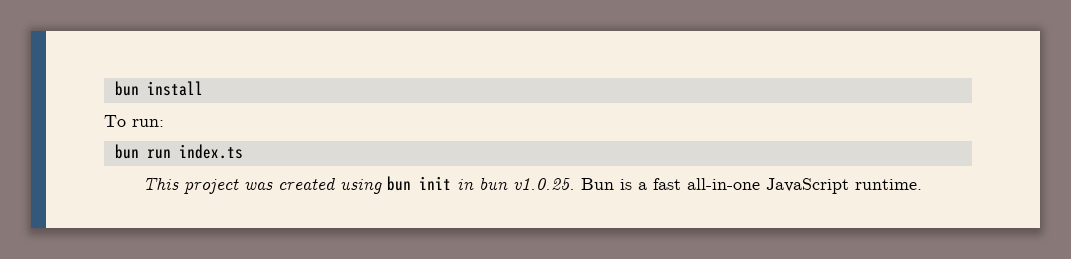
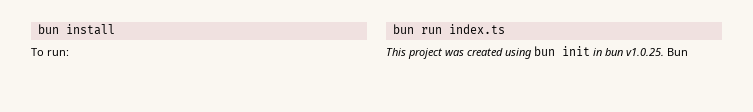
[619,178,922,194] is a fast all-in-one JavaScript runtime. -> (688, 52) none

